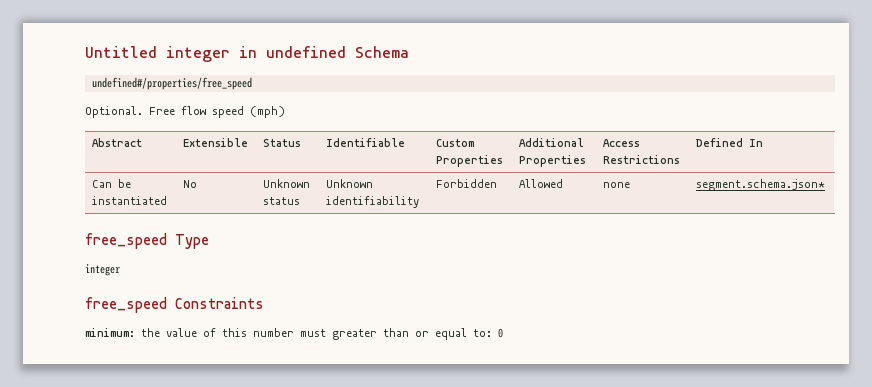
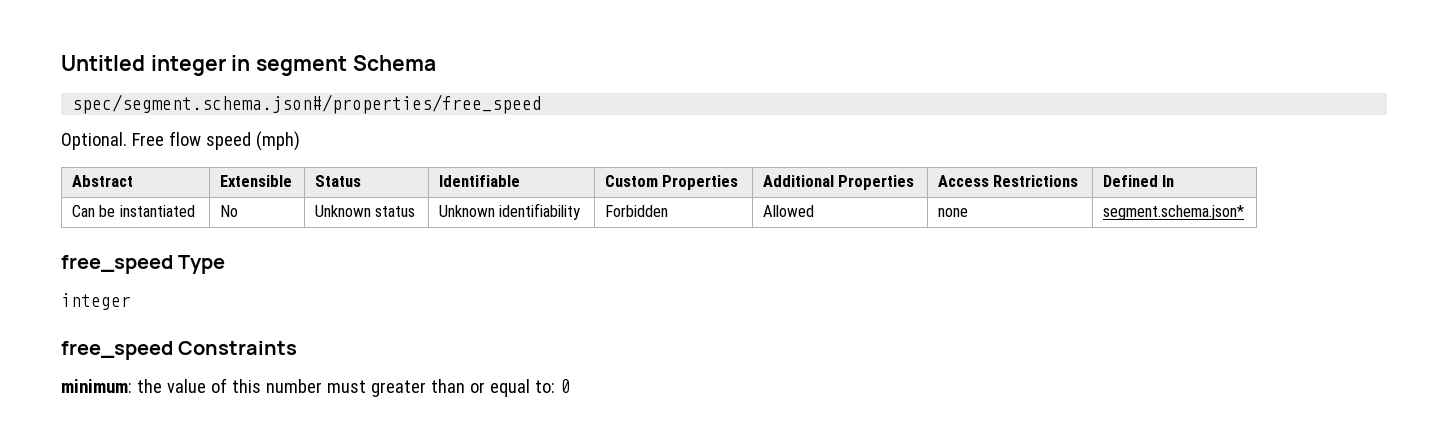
[266,46,346,58] undefined -> [256,56,348,76] segment
[91,77,252,90] undefined#/properties/free_speed -> [72,94,543,114] spec/segment.schema.json#/properties/free_speed

